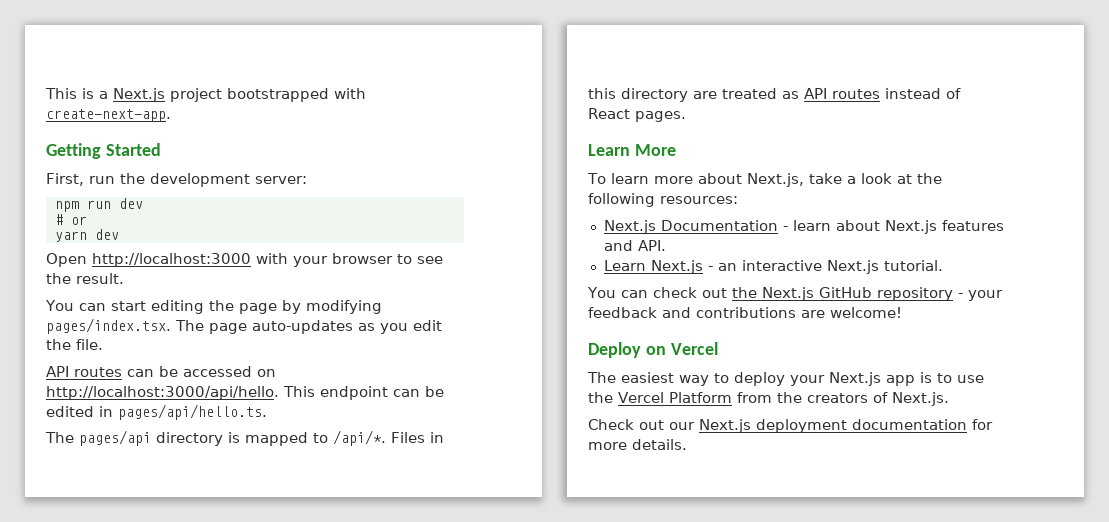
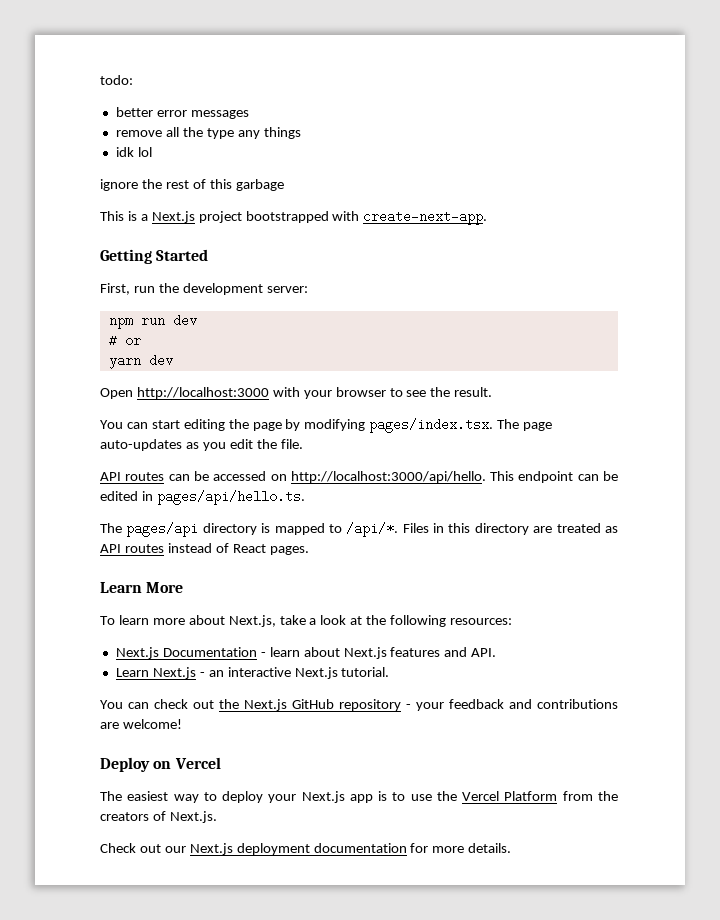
(45, 93) none -> [100,75,133,85] [115,107,249,119] [115,127,301,139] [115,147,152,157] [100,179,284,191] todo: // better error messages // remove all the type any things // idk lol // ignore the rest of this garbage //

